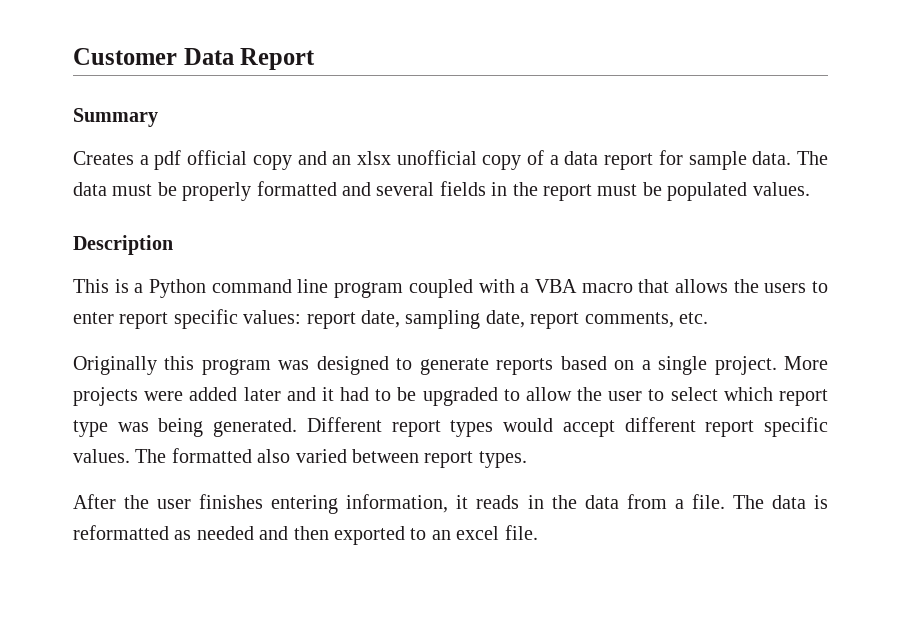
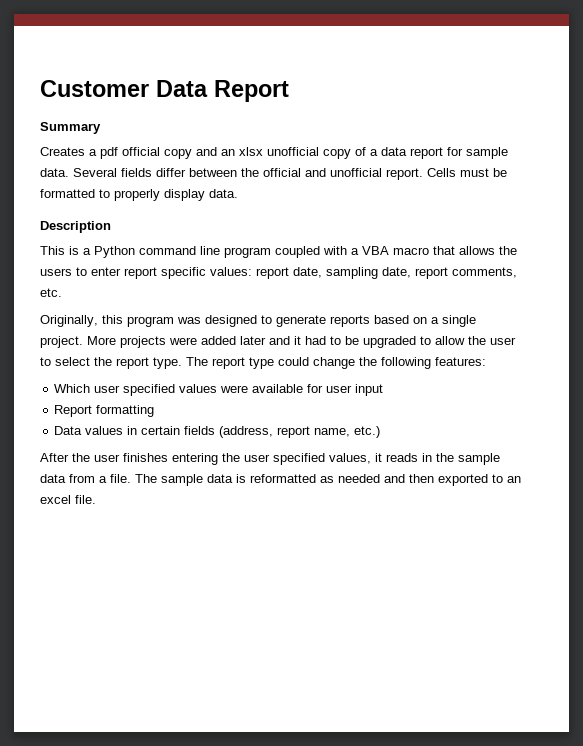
[797,151,829,165] [73,181,810,201] The data must be properly formatted and several fields in the report must be populated values. -> [73,168,507,180] [40,189,238,201] Several fields differ between the official and unofficial report. Cells must be formatted to properly display data.
[73,356,157,375] Originally -> [40,315,98,327] Originally,
[723,387,828,406] [73,417,829,437] [73,448,527,468] which report type was being generated. Different report types would accept different report specific values. The formatted also varied between report types. -> [94,357,486,369] [54,384,384,396] [54,405,155,417] [54,426,381,438] the report type. The report type could change the following features: // Which user specified values were available for user input // Report formatting // Data values in certain fields (address, report name, etc.)
[346,494,449,513] information, -> [222,453,371,465] the user specified values,
(577, 502) none -> [458,453,500,465] sample
(764, 502) none -> [161,474,203,486] sample

